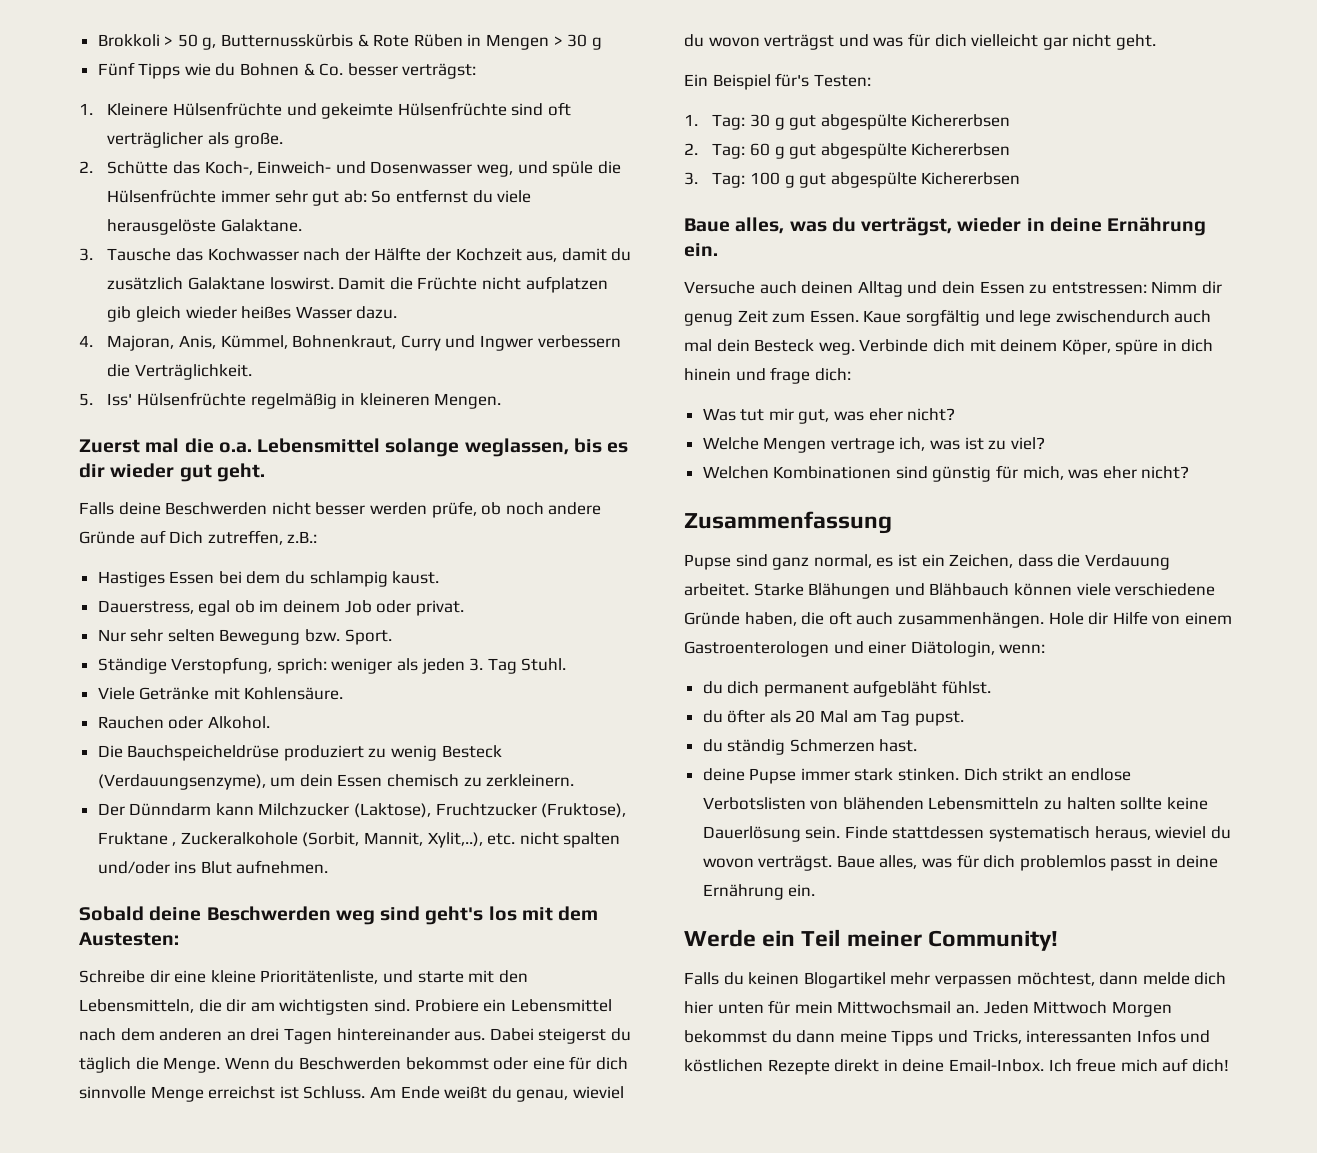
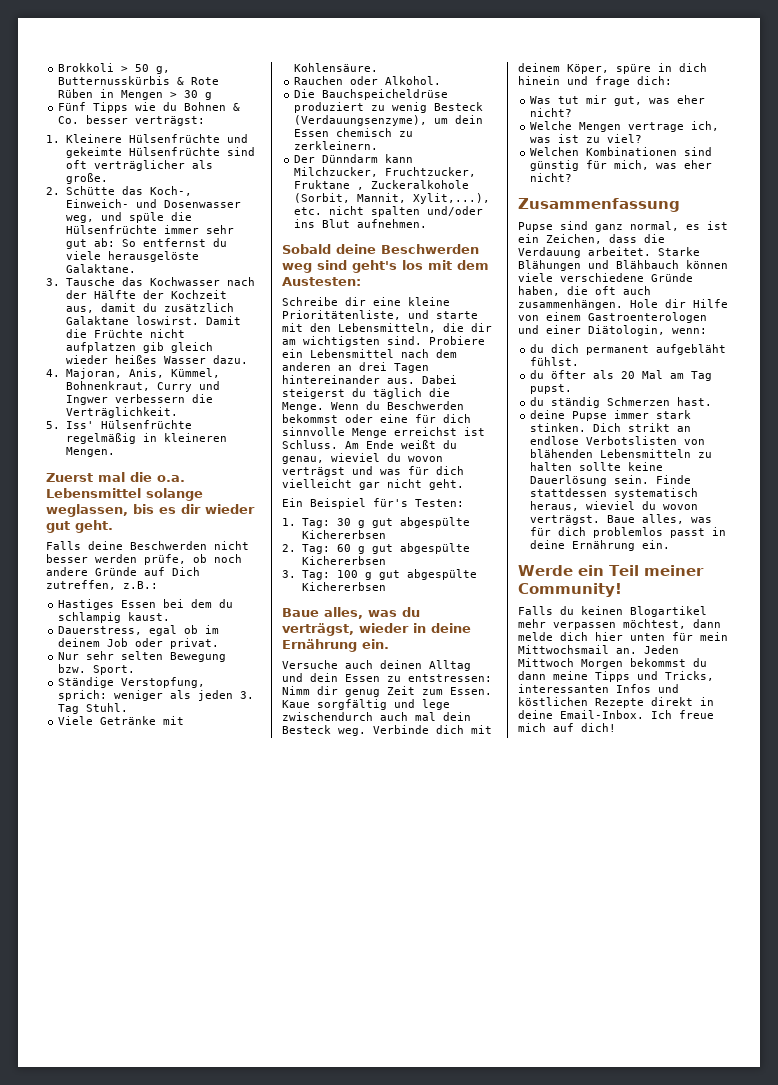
[258,803,627,818] Milchzucker (Laktose), Fruchtzucker (Fruktose), -> [294,167,477,177] Milchzucker, Fruchtzucker,
[427,832,483,848] Xylit,..), -> [413,193,491,204] Xylit,...),

